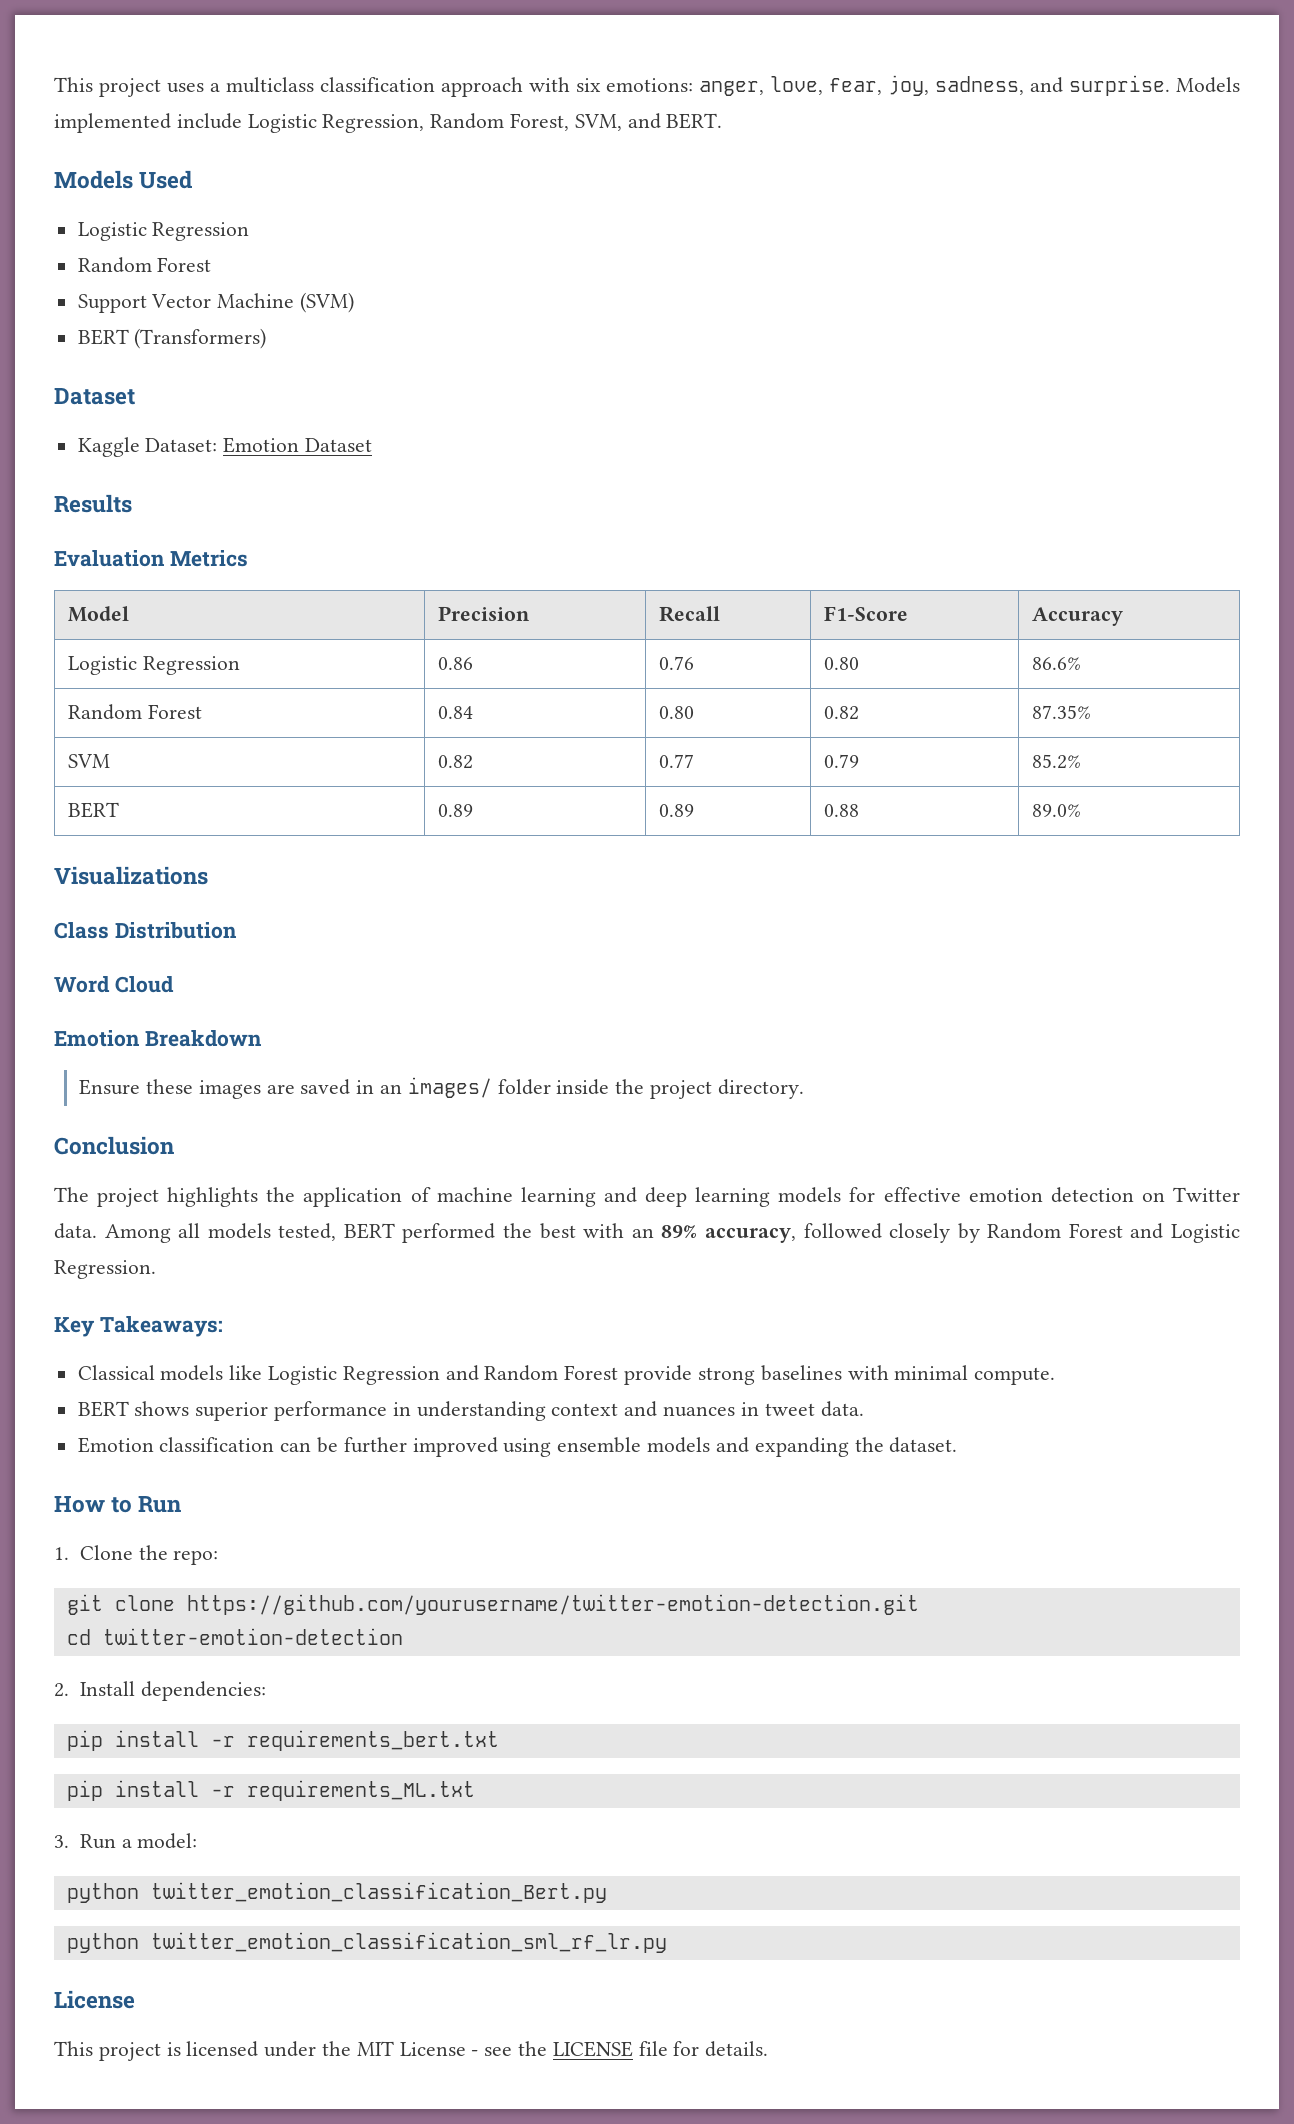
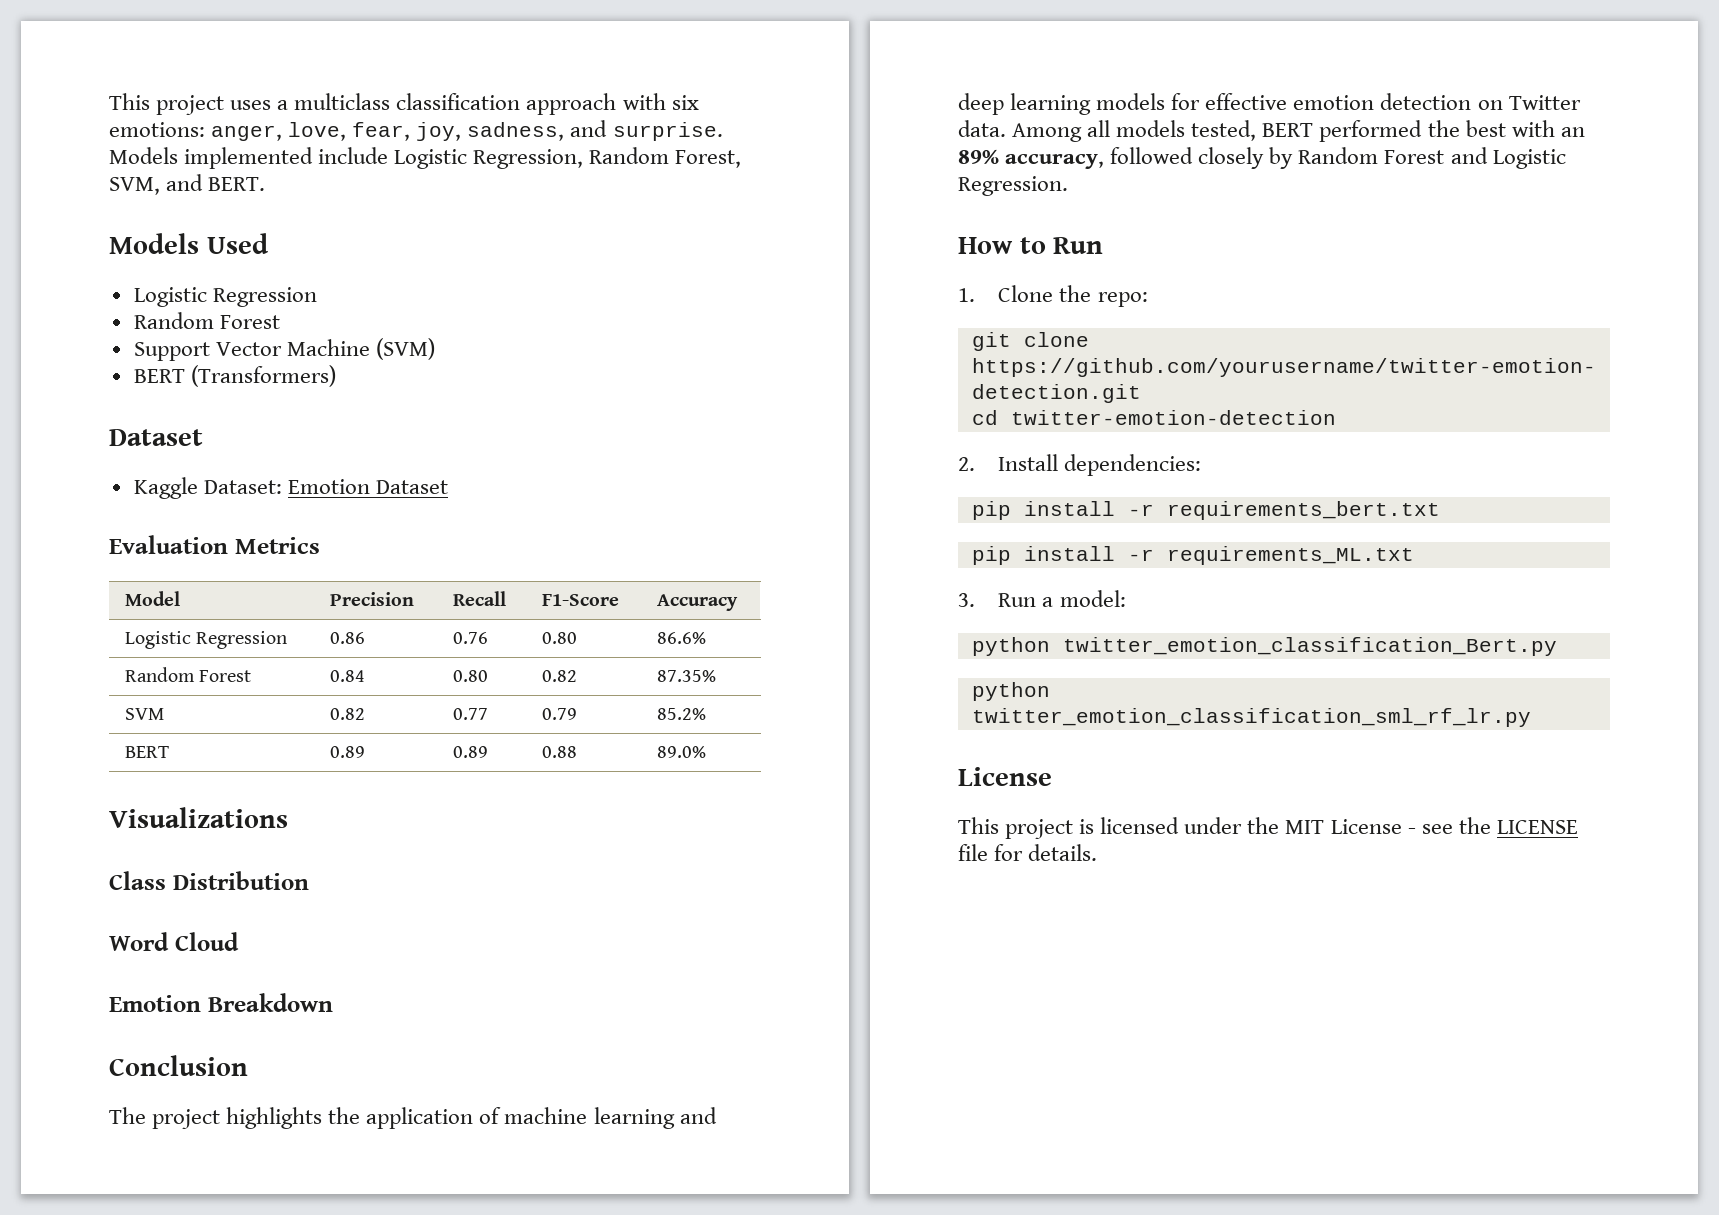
[54,494,132,513] // Results -> (448, 487) none
[79,1077,804,1099] // Ensure these images are saved in an images/ folder inside the project directory. -> (333, 1002) none
[54,1316,223,1337] [77,1365,1056,1385] [77,1401,864,1421] [77,1437,958,1457] // Key Takeaways: // Classical models like Logistic Regression and Random Forest provide strong baselines with minimal compute. // BERT shows superior performance in understanding context and nuances in tweet data. // Emotion classification can be further improved using ensemble models and expanding the dataset. -> (1068, 186) none

